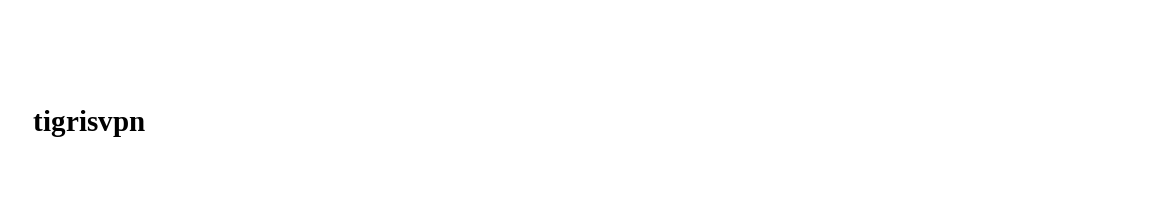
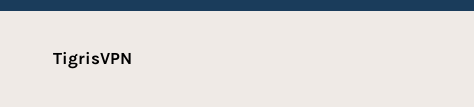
[33,110,145,137] tigrisvpn -> [53,51,132,69] TigrisVPN

